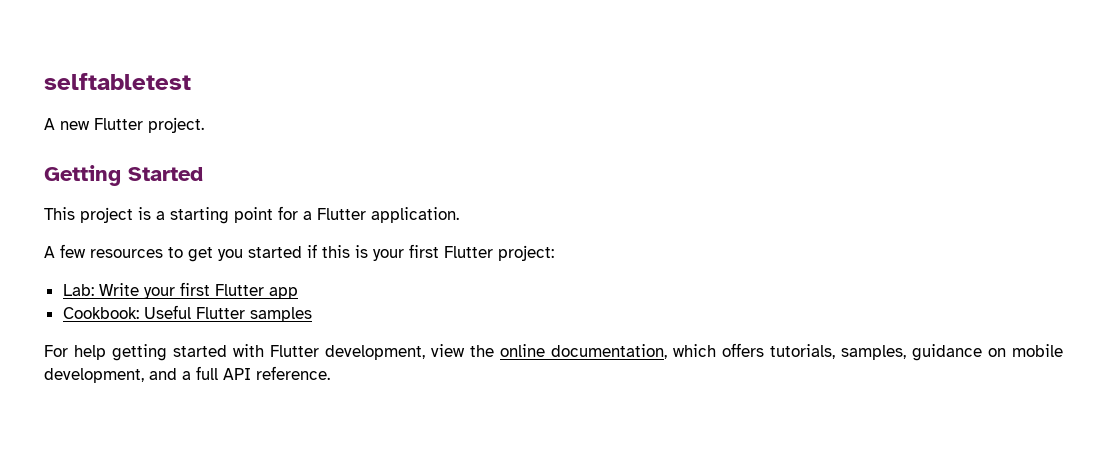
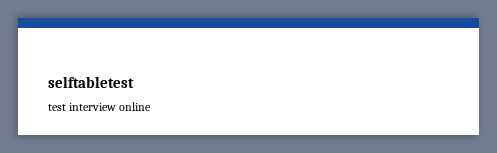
[44,117,204,133] [44,165,203,186] [44,206,459,224] [44,244,554,262] [62,282,298,299] [62,305,312,322] [44,343,1063,361] [44,366,330,383] A new Flutter project. // Getting Started // This project is a starting point for a Flutter application. // A few resources to get you started if this is your first Flutter project: // Lab: Write your first Flutter app // Cookbook: Useful Flutter samples // For help getting started with Flutter development, view the online documentation, which offers tutorials, samples, guidance on mobile development, and a full API reference. -> [48,102,152,111] test interview online

